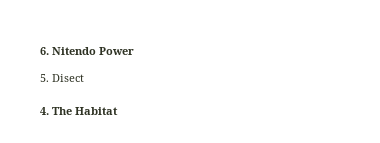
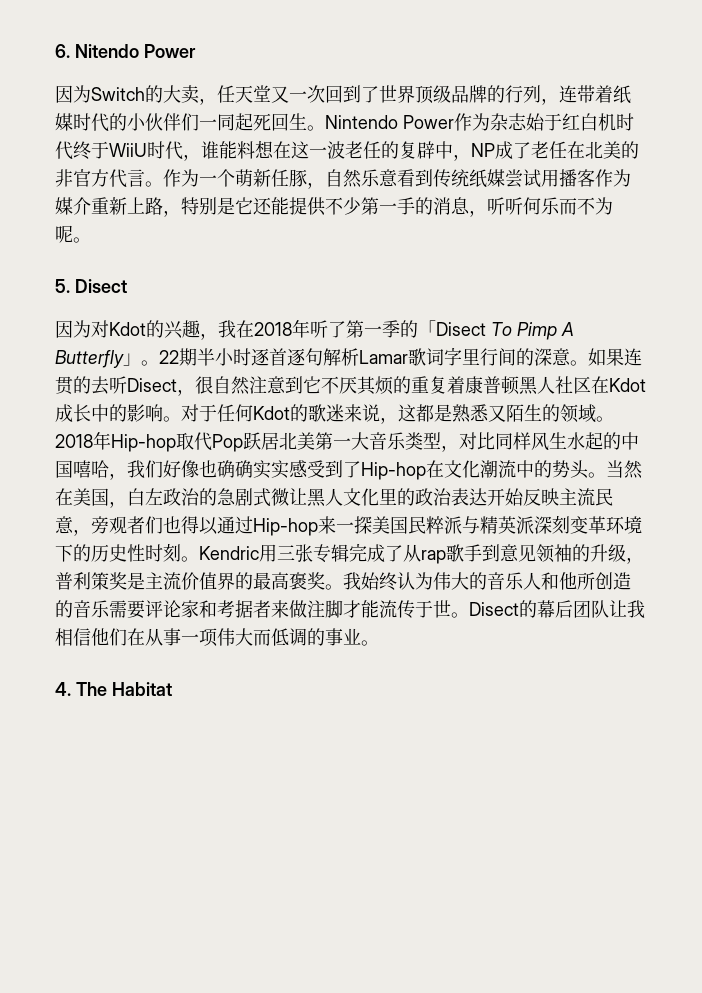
[40,74,84,82] 5. Disect -> [55,85,631,105] [55,113,634,132] [55,140,639,161] [55,169,631,189] [55,197,613,217] [55,225,91,243] [55,279,127,293] [55,319,574,340] [55,347,642,368] [55,376,646,396] [55,404,614,424] [55,431,639,452] [55,460,643,480] [55,488,613,508] [55,515,642,536] [55,543,644,564] [55,572,631,591] [55,600,645,619] [55,628,379,647] 因为Switch的大卖，任天堂又一次回到了世界顶级品牌的行列，连带着纸媒时代的小伙伴们一同起死回生。Nintendo Power作为杂志始于红白机时代终于WiiU时代，谁能料想在这一波老任的复辟中，NP成了老任在北美的非官方代言。作为一个萌新任豚，自然乐意看到传统纸媒尝试用播客作为媒介重新上路，特别是它还能提供不少第一手的消息，听听何乐而不为呢。 // 5. Disect // 因为对Kdot的兴趣，我在2018年听了第一季的「Disect To Pimp A Butterfly」。22期半小时逐首逐句解析Lamar歌词字里行间的深意。如果连贯的去听Disect，很自然注意到它不厌其烦的重复着康普顿黑人社区在Kdot成长中的影响。对于任何Kdot的歌迷来说，这都是熟悉又陌生的领域。2018年Hip-hop取代Pop跃居北美第一大音乐类型，对比同样风生水起的中国嘻哈，我们好像也确确实实感受到了Hip-hop在文化潮流中的势头。当然在美国，白左政治的急剧式微让黑人文化里的政治表达开始反映主流民意，旁观者们也得以通过Hip-hop来一探美国民粹派与精英派深刻变革环境下的历史性时刻。Kendric用三张专辑完成了从rap歌手到意见领袖的升级，普利策奖是主流价值界的最高褒奖。我始终认为伟大的音乐人和他所创造的音乐需要评论家和考据者来做注脚才能流传于世。Disect的幕后团队让我相信他们在从事一项伟大而低调的事业。

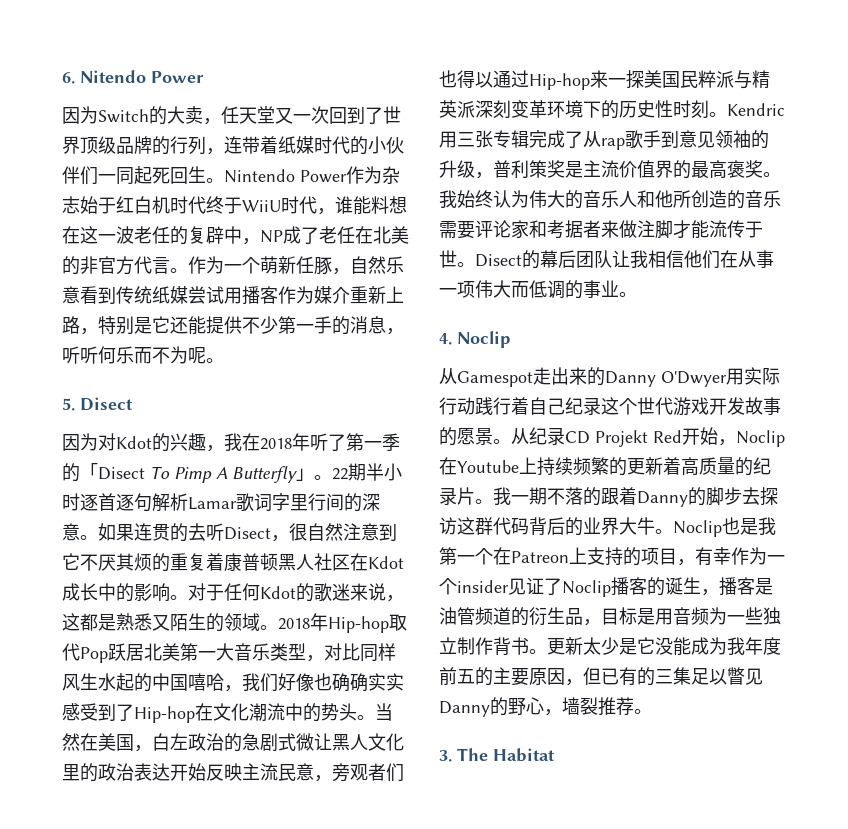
(71, 689) none -> [457,331,511,348] [439,367,780,387] [439,397,781,416] [439,427,785,447] [439,457,771,476] [439,487,778,507] [439,517,776,537] [439,547,785,566] [439,577,773,597] [439,607,781,626] [439,637,781,656] [439,667,763,686] [439,697,652,717] [439,750,452,762] Noclip // 从Gamespot走出来的Danny O'Dwyer用实际行动践行着自己纪录这个世代游戏开发故事的愿景。从纪录CD Projekt Red开始，Noclip在Youtube上持续频繁的更新着高质量的纪录片。我一期不落的跟着Danny的脚步去探访这群代码背后的业界大牛。Noclip也是我第一个在Patreon上支持的项目，有幸作为一个insider见证了Noclip播客的诞生，播客是油管频道的衍生品，目标是用音频为一些独立制作背书。更新太少是它没能成为我年度前五的主要原因，但已有的三集足以瞥见Danny的野心，墙裂推荐。 // 3.

